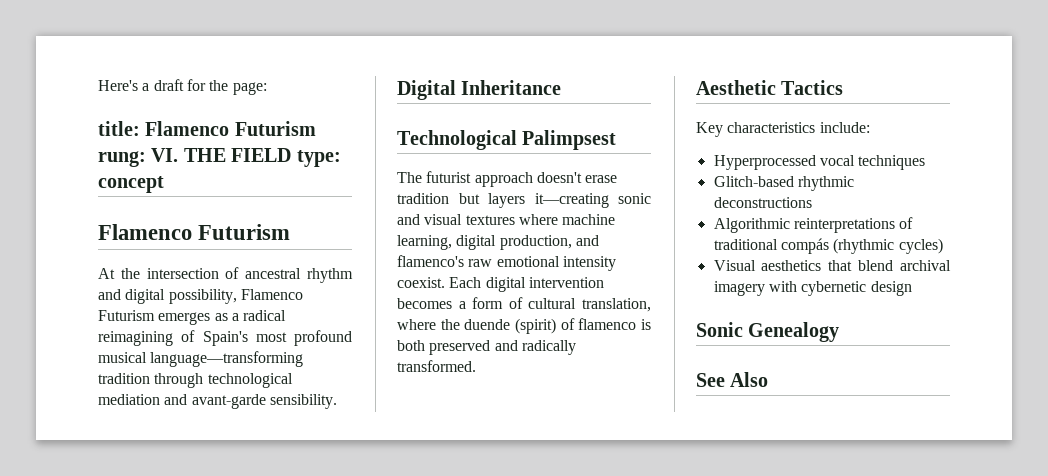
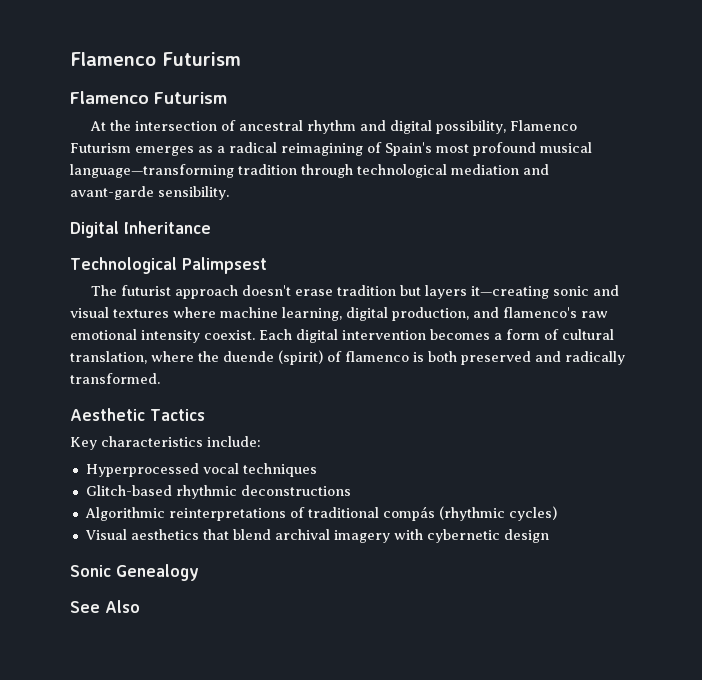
[98,79,267,95] [98,121,316,136] [98,148,341,167] [98,176,164,193] Here's a draft for the page: // title: Flamenco Futurism rung: VI. THE FIELD type: concept -> [70,52,241,66] Flamenco Futurism

